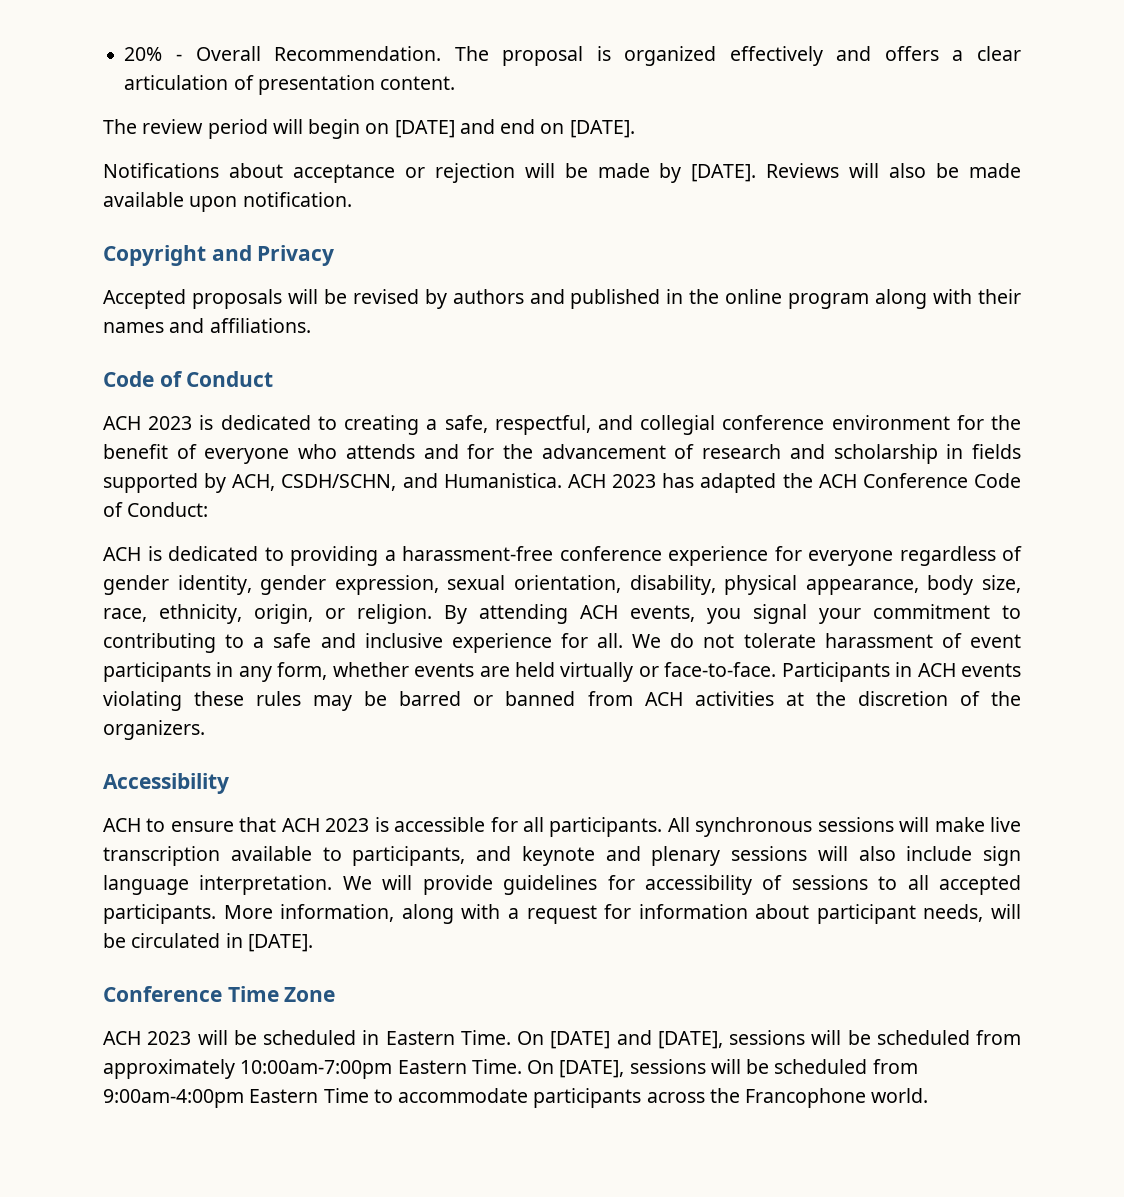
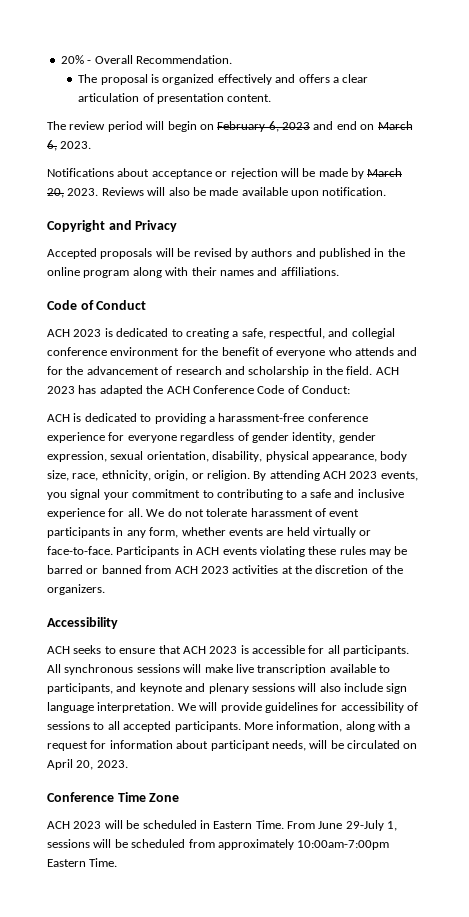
(442, 53) none -> (232, 59) //
[394,119,635,138] [DATE] and end on [DATE]. -> [217,121,413,132] [47,140,92,151] February 6, 2023 and end on March 6, 2023.
[691,164,757,182] [DATE]. -> [367,168,403,177] [47,188,99,198] March 20, 2023.
[971,444,1021,459] [103,473,562,493] fields supported by ACH, CSDH/SCHN, and Humanistica. -> [326,366,373,375] the field.
(618, 612) none -> [349,471,378,479] 2023
(683, 699) none -> [200,566,229,574] 2023
(141, 825) none -> [73,645,102,654] seeks
[225,933,313,952] in [DATE]. -> [403,743,418,749] [47,759,128,770] on April 20, 2023.
[517,1030,723,1049] On [DATE] and [DATE], -> [287,820,398,831] From June 29-July 1,
[527,1059,918,1078] [103,1088,929,1108] On [DATE], sessions will be scheduled from 9:00am-4:00pm Eastern Time to accommodate participants across the Francophone world. -> (118, 862) none

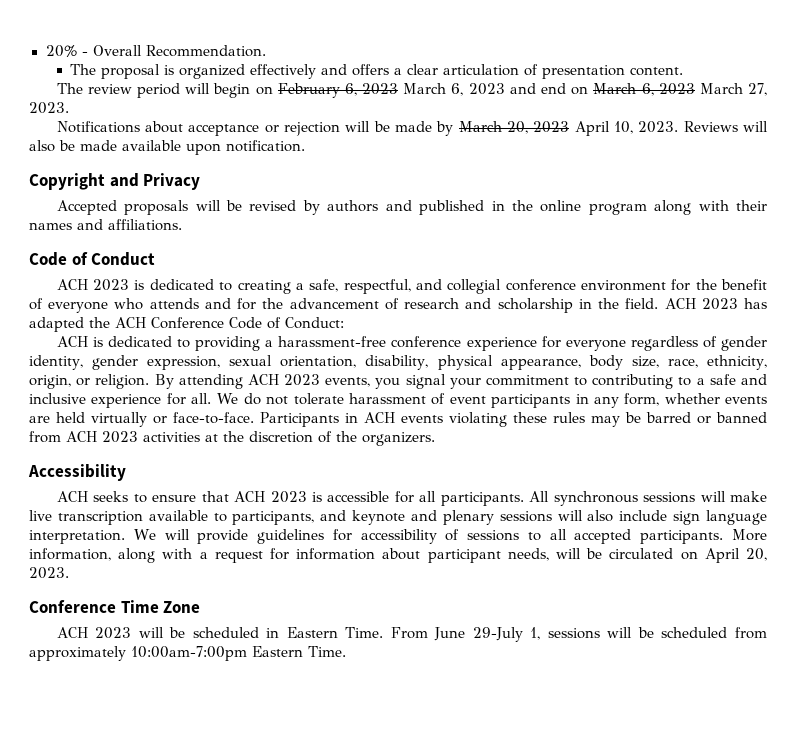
(310, 126) none -> [403,83,505,96] March 6, 2023
(57, 145) none -> [658,83,767,96] 2023 March 27,
(64, 193) none -> [533,121,634,136] 2023 April 10,

